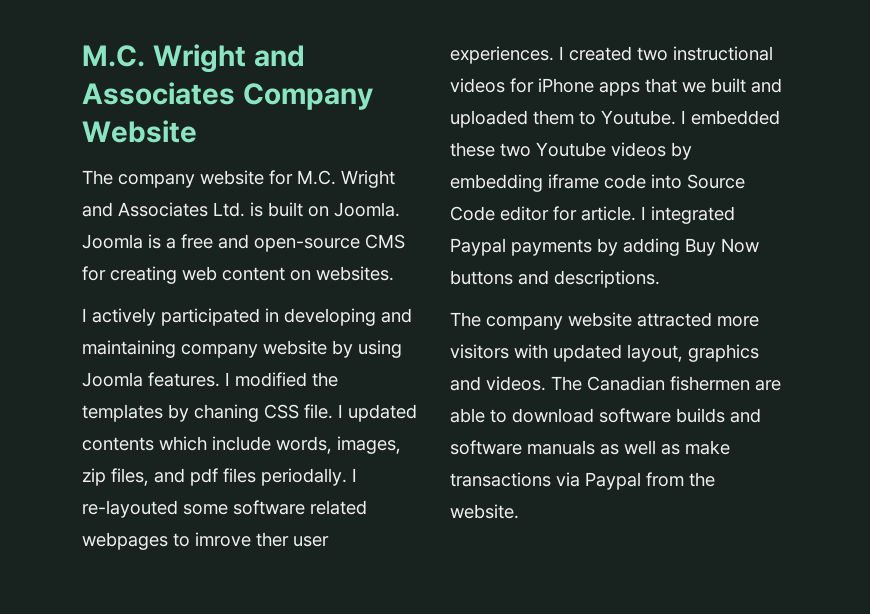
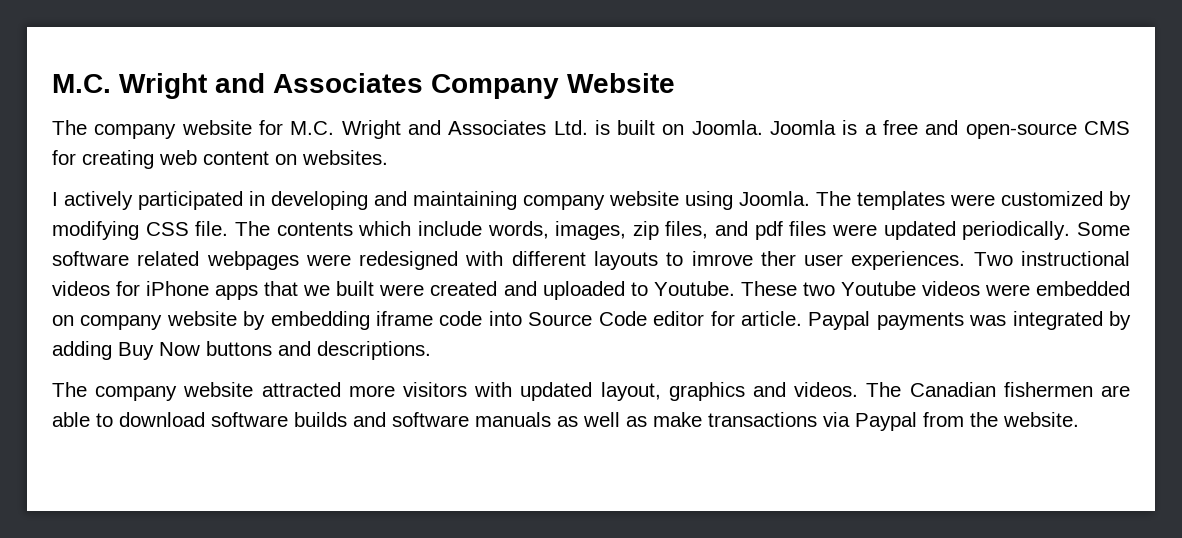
[332,340,402,358] [82,372,338,387] [82,404,417,422] by using Joomla features. I modified the templates by chaning CSS file. I updated -> [685,191,1131,210] [52,221,270,240] using Joomla. The templates were customized by modifying CSS file. The
[261,468,357,486] [82,500,367,518] [82,532,168,550] periodally. I re-layouted some software related webpages -> [832,221,1130,240] [52,251,658,270] were updated periodically. Some software related webpages were redesigned with different layouts
[559,46,668,61] I created two -> [973,252,1013,266] Two
(746, 85) none -> [379,281,498,296] were created
[533,110,574,125] them -> (625, 290) none
[681,110,780,125] [450,142,666,157] I embedded these two Youtube videos -> [740,281,1130,296] [52,311,237,330] These two Youtube videos were embedded on company website
[641,206,735,224] [450,238,592,256] I integrated Paypal payments -> [808,311,1103,330] Paypal payments was integrated

